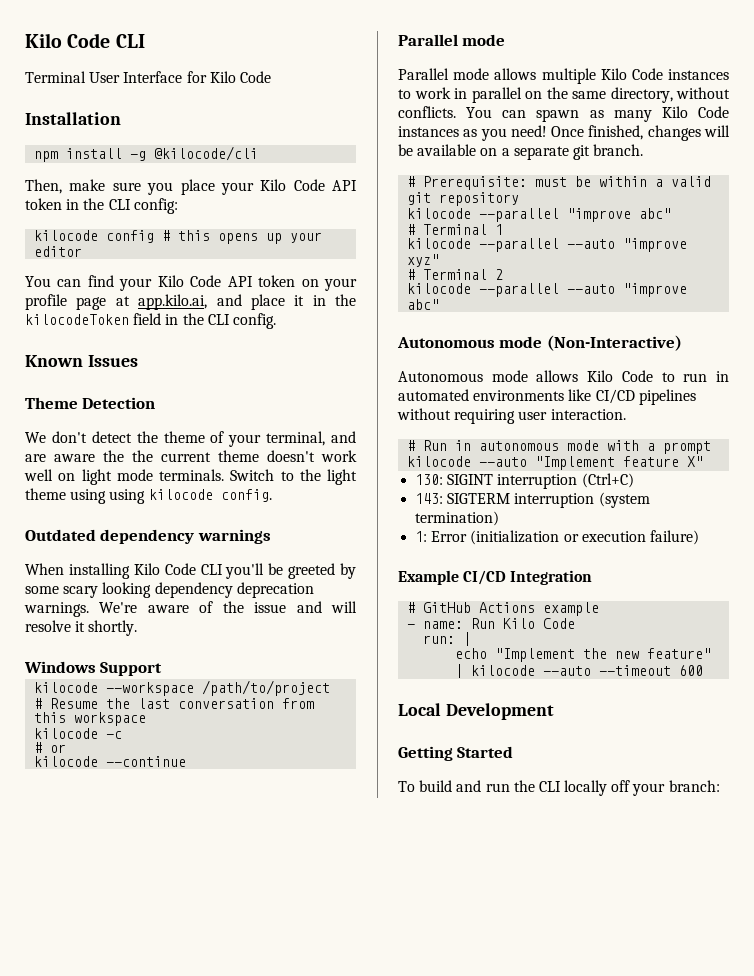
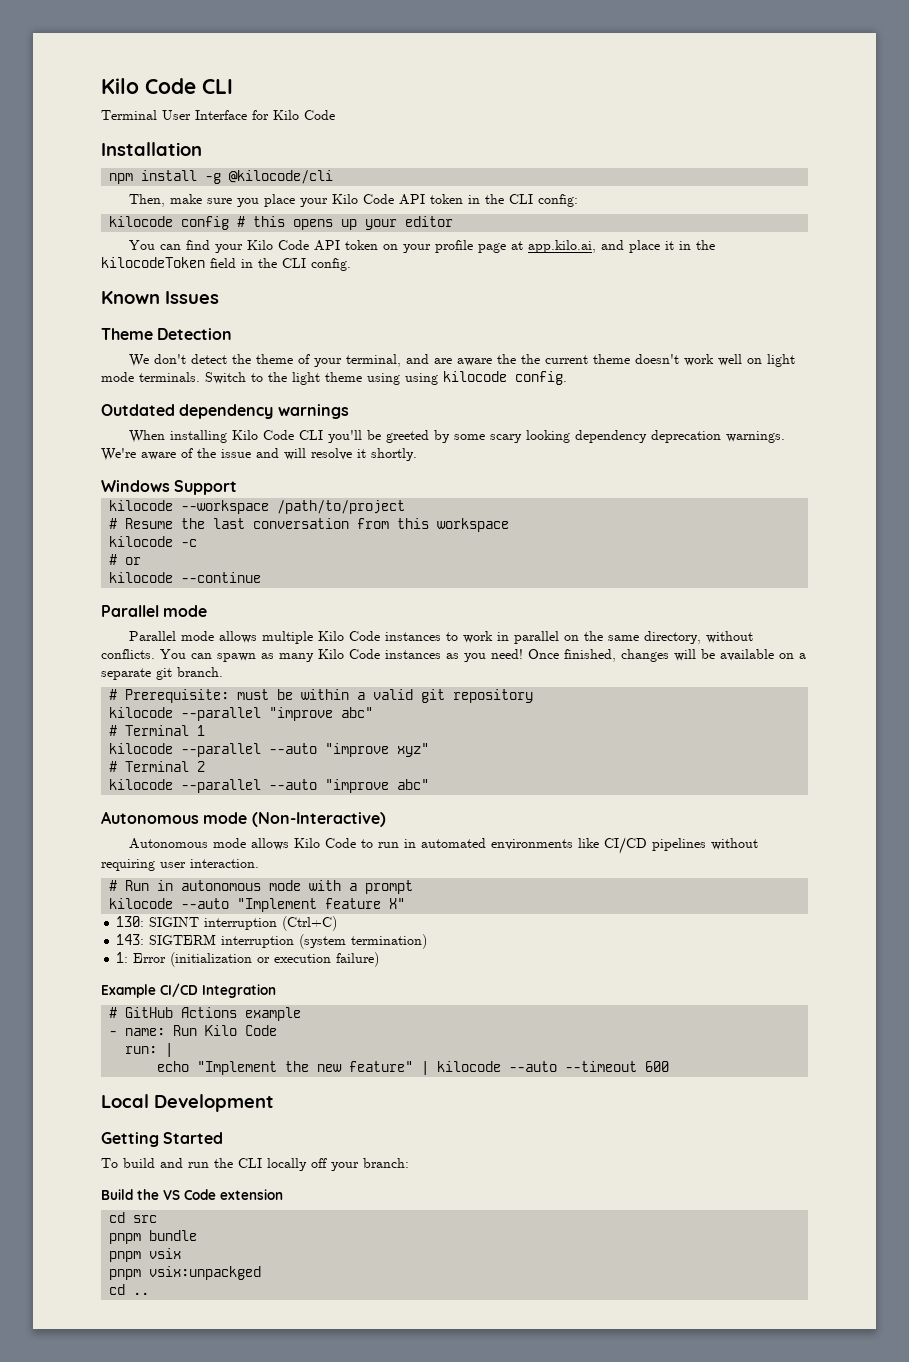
(720, 786) none -> [101,1189,283,1200] [109,1212,158,1223] [109,1230,198,1244] [109,1248,182,1262] [109,1266,262,1280] [109,1284,150,1295] // Build the VS Code extension // cd src // pnpm bundle // pnpm vsix // pnpm vsix:unpackged // cd ..

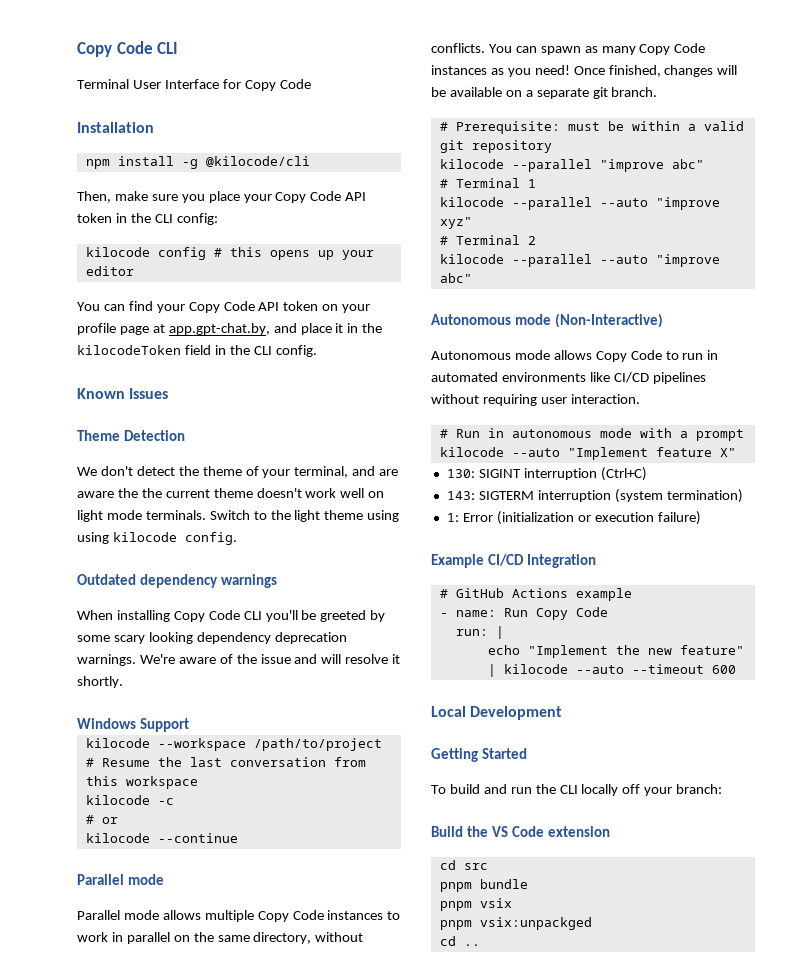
[101,78,139,94] Kilo -> [77,42,112,57] Copy
[273,110,299,120] Kilo -> [244,80,276,91] Copy
[331,194,358,204] Kilo -> [275,192,307,203] Copy
[246,240,273,250] Kilo -> [188,302,220,313] Copy
[527,240,596,253] app.kilo.ai, -> [168,323,270,335] app.gpt-chat.by,
[231,430,258,440] Kilo -> [173,611,205,622] Copy
[317,631,344,641] Kilo -> [257,911,289,922] Copy
[318,649,344,659] Kilo -> [639,44,671,55] Copy
[293,838,320,848] Kilo -> [595,351,627,362] Copy
[205,1025,238,1036] Kilo -> [535,608,568,620] Copy

